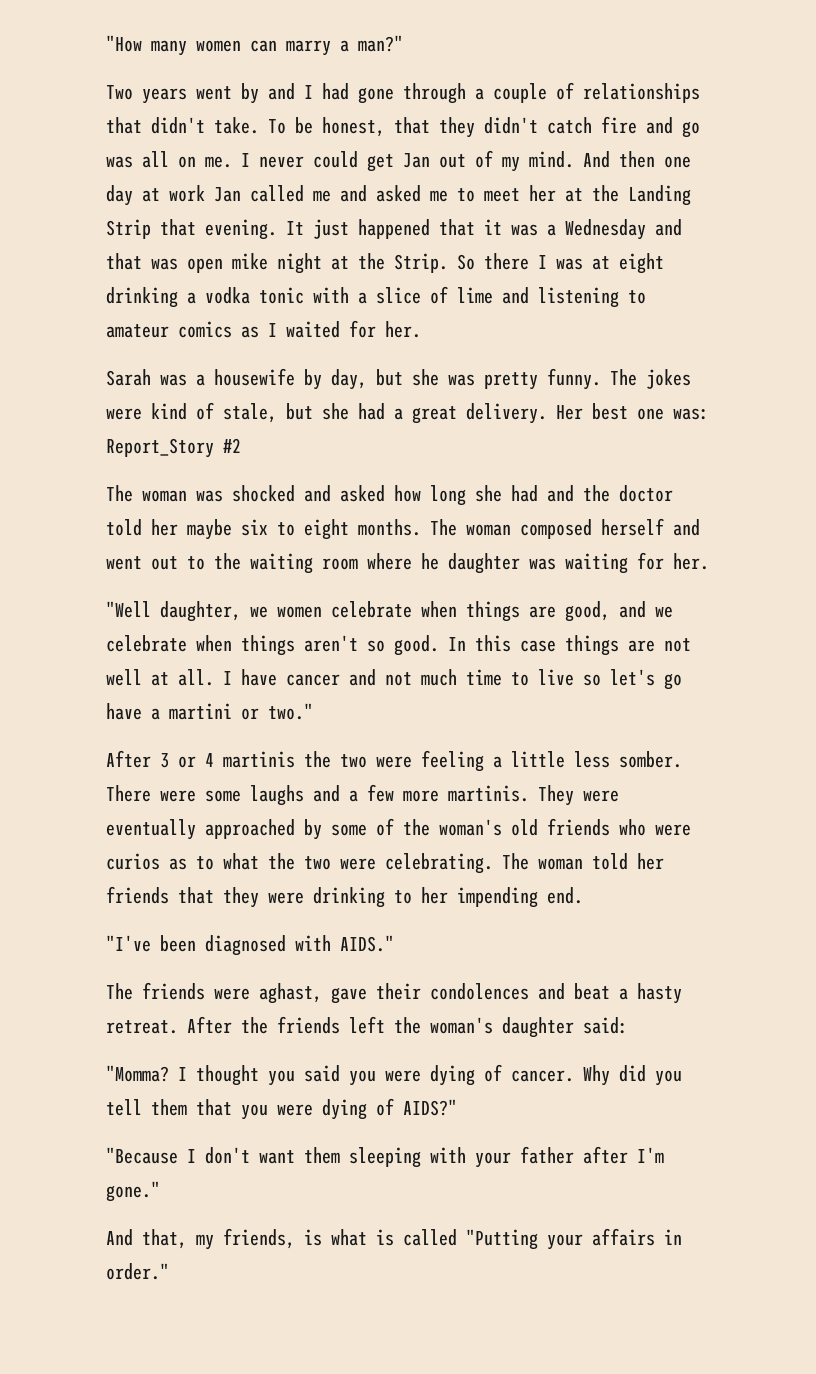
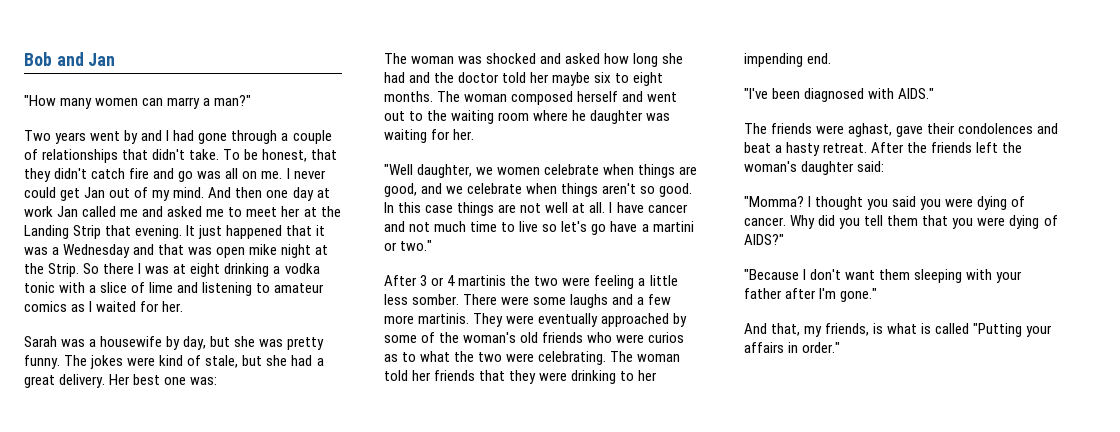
(106, 43) none -> [24,52,116,66] Bob and Jan //
[106,438,241,458] Report_Story #2 -> (218, 381) none

